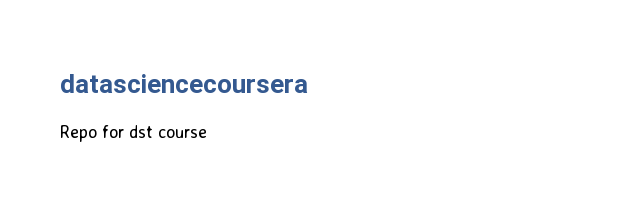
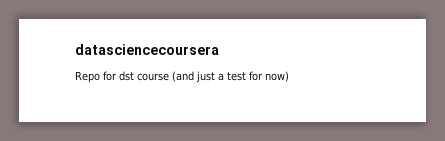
(207, 133) none -> [172,71,289,83] (and just a test for now)

